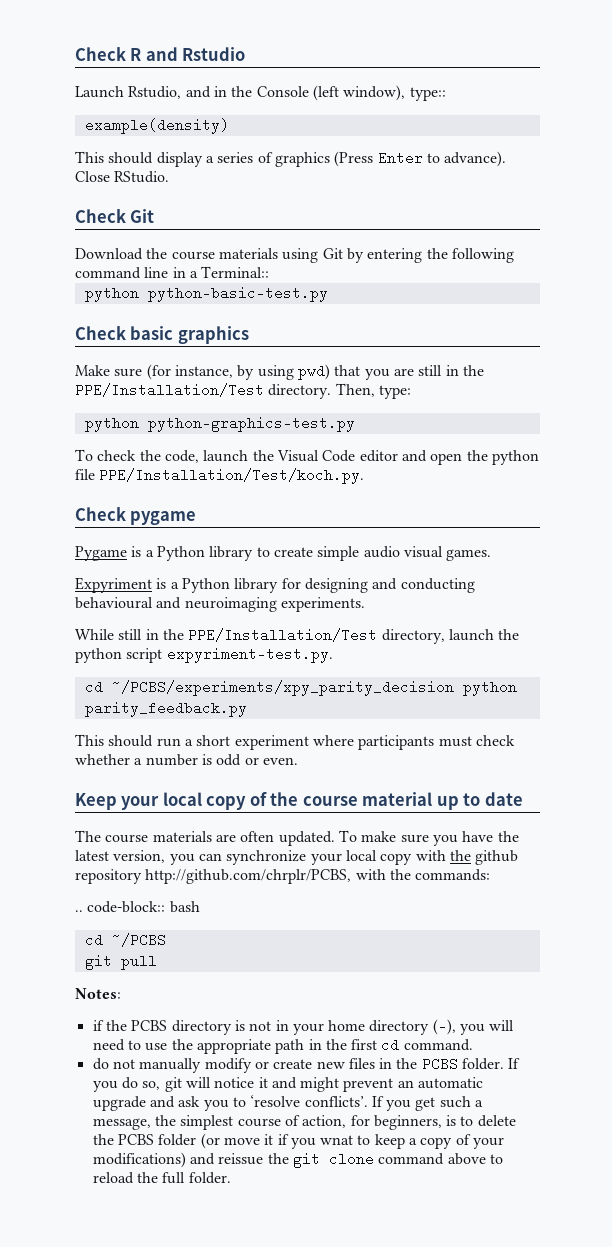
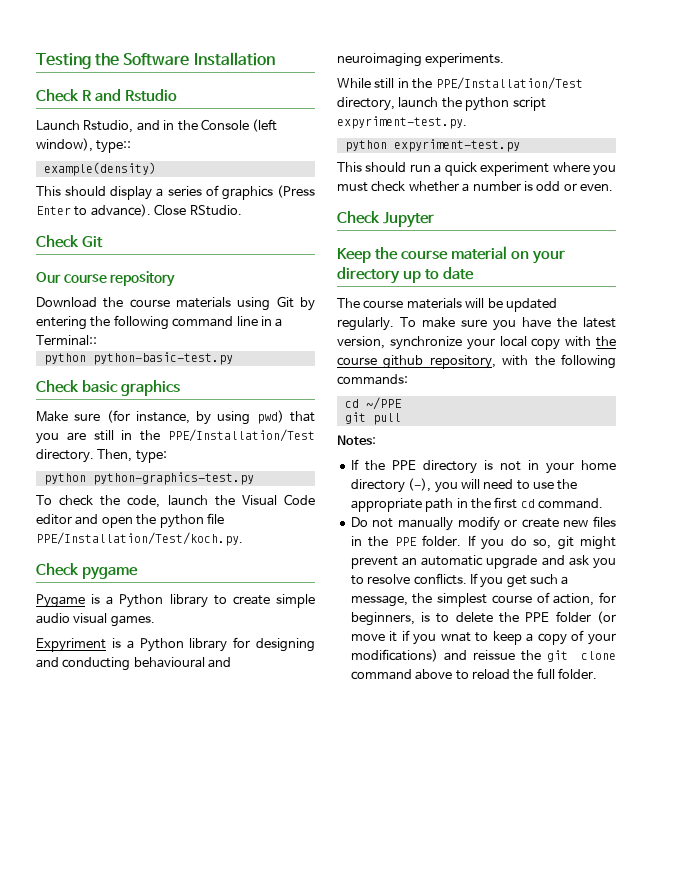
(75, 54) none -> [36,52,275,69] Testing the Software Installation //
(155, 216) none -> [36,271,176,287] // Our course repository
[84,680,517,696] [84,701,247,717] cd ~/PCBS/experiments/xpy_parity_decision python parity_feedback.py -> [344,139,520,152] python expyriment-test.py
[196,735,231,746] short -> [444,162,477,176] quick
[358,735,435,750] participants -> [593,165,616,176] you
(298, 761) none -> [337,211,434,228] // Check Jupyter
[121,792,433,810] your local copy of the course material -> [374,246,565,264] [337,267,400,284] the course material on your directory
[215,831,335,846] are often updated. -> [465,298,557,312] [337,317,394,331] will be updated regularly.
[169,853,222,865] you can -> (385, 342) none
[475,850,519,865] [75,869,411,884] github repository http://github.com/chrplr/PCBS, with the -> [337,354,616,369] course github repository, with the following
[75,901,200,913] [84,933,166,947] // .. code-block:: bash // cd ~/PCBS -> [344,397,402,410] // cd ~/PPE
[92,1020,168,1031] if the PCBS -> [350,459,416,471] If the PPE
[92,1058,109,1070] do -> [350,517,368,527] Do
[421,1057,458,1071] PCBS -> [394,537,417,546] PPE
[185,1077,297,1089] will notice it and -> (574, 543) none
[250,1095,368,1107] ‘resolve conflicts’. -> [367,573,467,585] resolve conflicts.
[117,1134,154,1145] PCBS -> [525,612,550,622] PPE

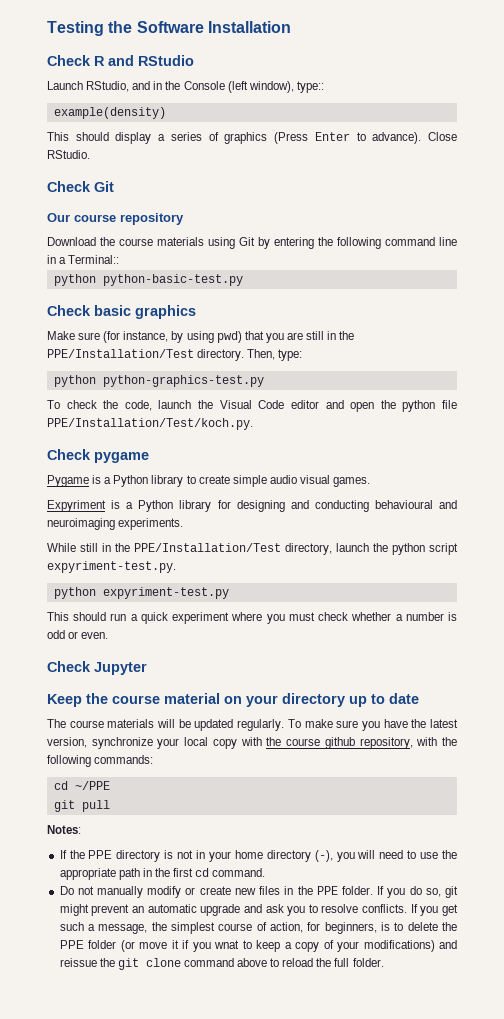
[124,89,177,102] Rstudio -> [138,55,194,66] RStudio
[83,120,134,133] Rstudio, -> [86,81,130,92] RStudio,

